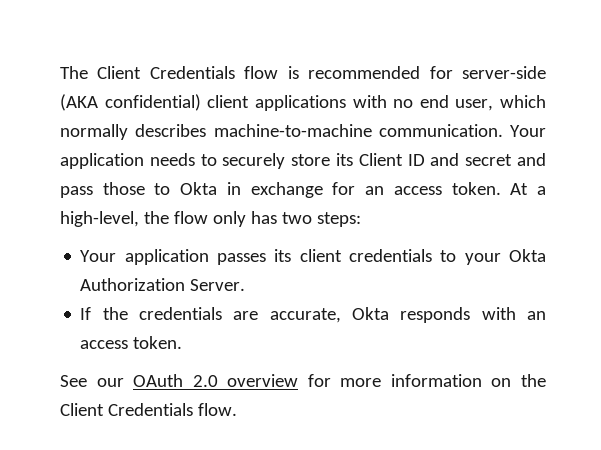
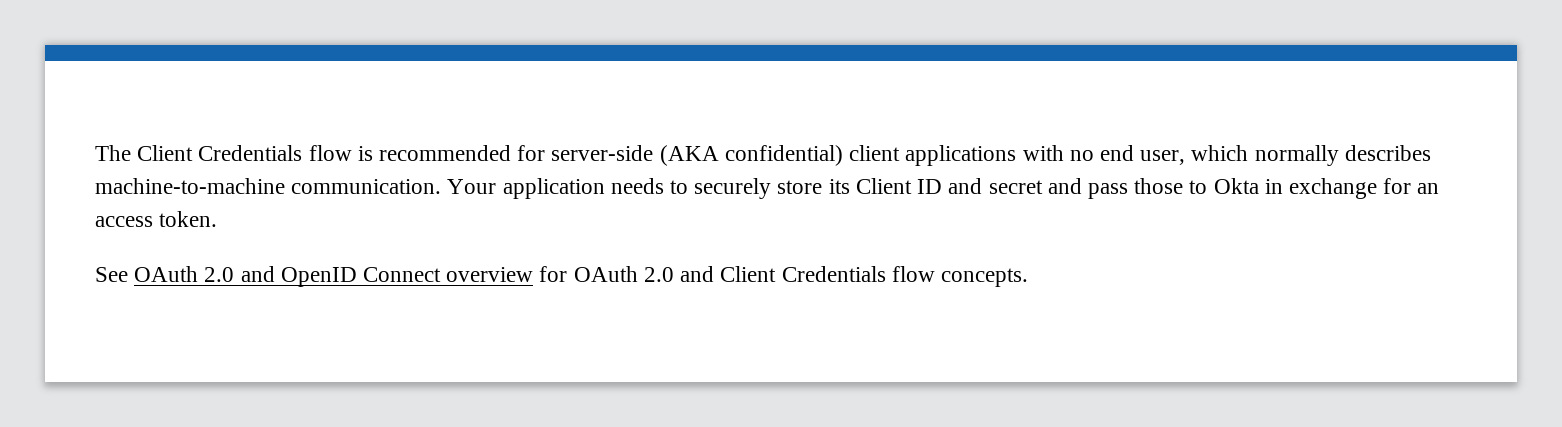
[510,183,547,195] [60,211,361,227] [80,249,547,265] [80,278,246,291] [80,307,546,323] [80,336,183,349] At a high-level, the flow only has two steps: // Your application passes its client credentials to your Okta Authorization Server. // If the credentials are accurate, Okta responds with an access token. -> (218, 219) none
[96,374,546,387] [60,403,237,416] our OAuth 2.0 overview for more information on the Client Credentials flow. -> [134,266,1028,287] OAuth 2.0 and OpenID Connect overview for OAuth 2.0 and Client Credentials flow concepts.

